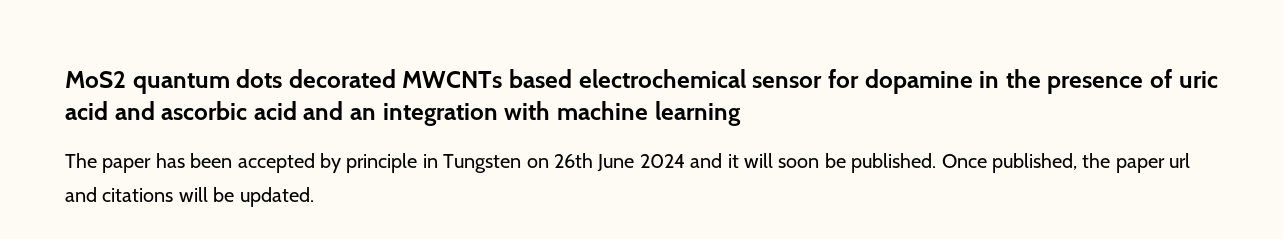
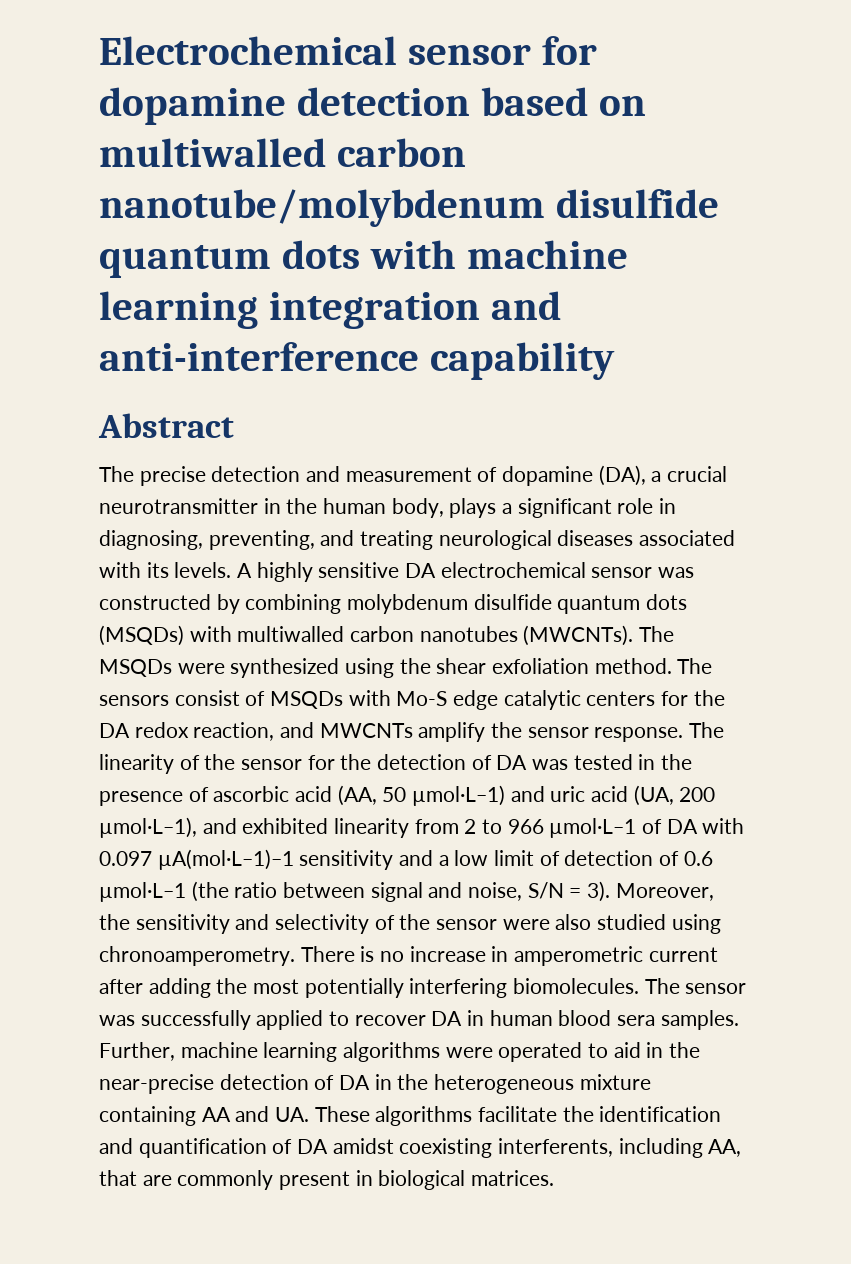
[65,69,1218,94] [65,101,741,126] [65,153,1191,173] [65,187,314,207] MoS2 quantum dots decorated MWCNTs based electrochemical sensor for dopamine in the presence of uric acid and ascorbic acid and an integration with machine learning // The paper has been accepted by principle in Tungsten on 26th June 2024 and it will soon be published. Once published, the paper url and citations will be updated. -> [99,36,597,65] [99,87,646,125] [99,138,466,167] [99,189,719,227] [99,240,628,278] [99,291,561,329] [99,342,615,380] [98,413,234,438] [99,465,728,486] [99,498,677,518] [99,530,736,550] [99,562,695,582] [99,594,688,614] [99,625,675,646] [99,658,713,678] [99,690,725,710] [99,722,725,742] [99,754,693,774] [99,785,716,806] [99,817,745,838] [99,849,713,870] [99,881,714,902] [99,914,721,934] [99,946,718,966] [99,978,747,998] [99,1010,739,1030] [99,1042,701,1062] [99,1074,651,1094] [99,1106,722,1126] [99,1138,742,1158] [99,1170,555,1190] Electrochemical sensor for dopamine detection based on multiwalled carbon nanotube/molybdenum disulfide quantum dots with machine learning integration and anti-interference capability // Abstract // The precise detection and measurement of dopamine (DA), a crucial neurotransmitter in the human body, plays a significant role in diagnosing, preventing, and treating neurological diseases associated with its levels. A highly sensitive DA electrochemical sensor was constructed by combining molybdenum disulfide quantum dots (MSQDs) with multiwalled carbon nanotubes (MWCNTs). The MSQDs were synthesized using the shear exfoliation method. The sensors consist of MSQDs with Mo-S edge catalytic centers for the DA redox reaction, and MWCNTs amplify the sensor response. The linearity of the sensor for the detection of DA was tested in the presence of ascorbic acid (AA, 50 µmol·L‒1) and uric acid (UA, 200 µmol·L‒1), and exhibited linearity from 2 to 966 µmol·L‒1 of DA with 0.097 µA(mol·L‒1)‒1 sensitivity and a low limit of detection of 0.6 µmol·L‒1 (the ratio between signal and noise, S/N = 3). Moreover, the sensitivity and selectivity of the sensor were also studied using chronoamperometry. There is no increase in amperometric current after adding the most potentially interfering biomolecules. The sensor was successfully applied to recover DA in human blood sera samples. Further, machine learning algorithms were operated to aid in the near-precise detection of DA in the heterogeneous mixture containing AA and UA. These algorithms facilitate the identification and quantification of DA amidst coexisting interferents, including AA, that are commonly present in biological matrices.

